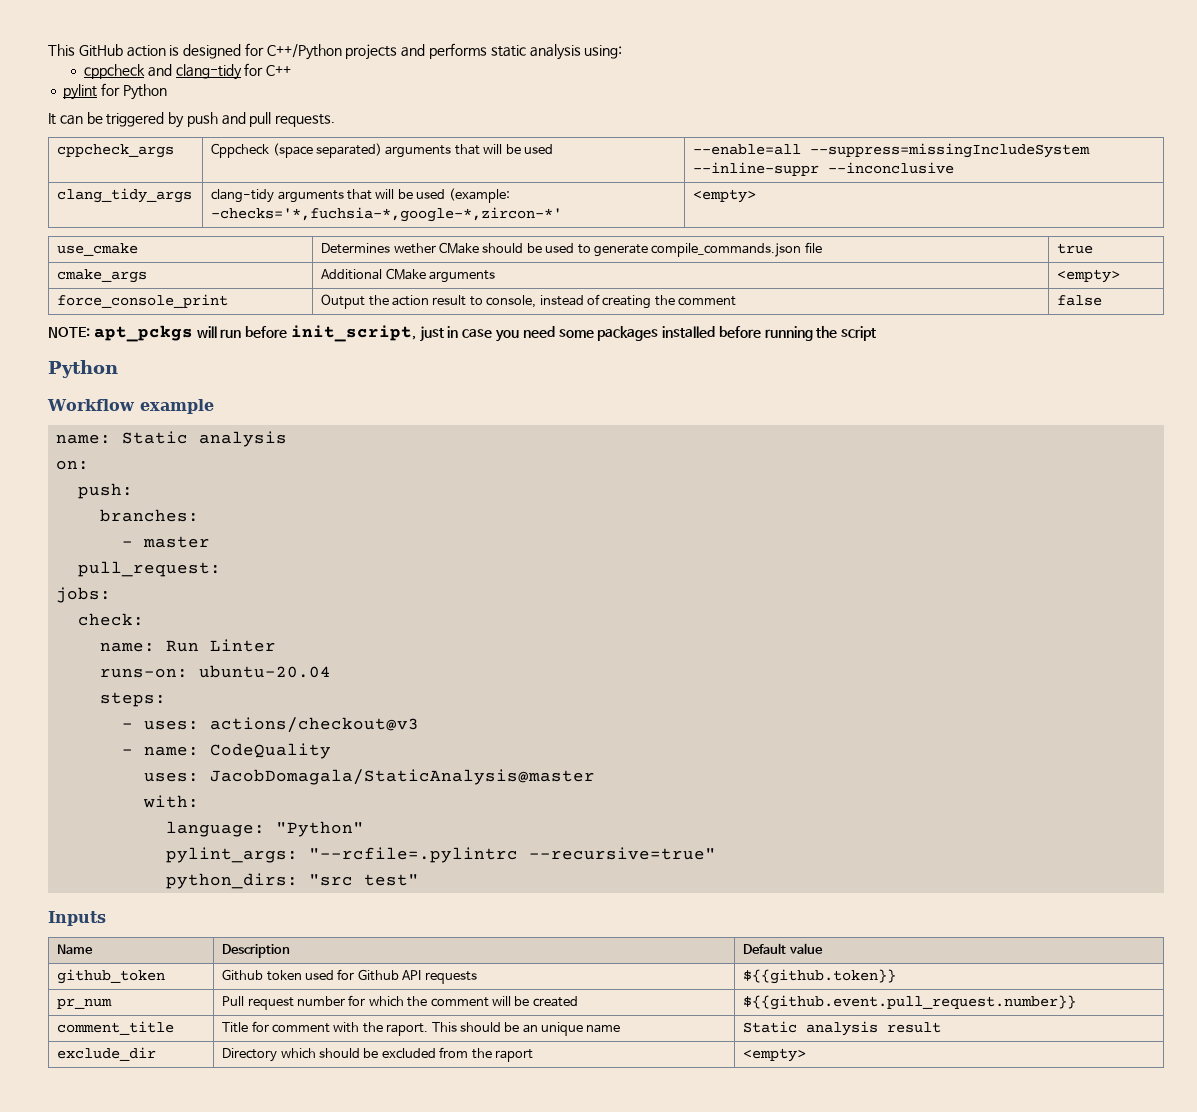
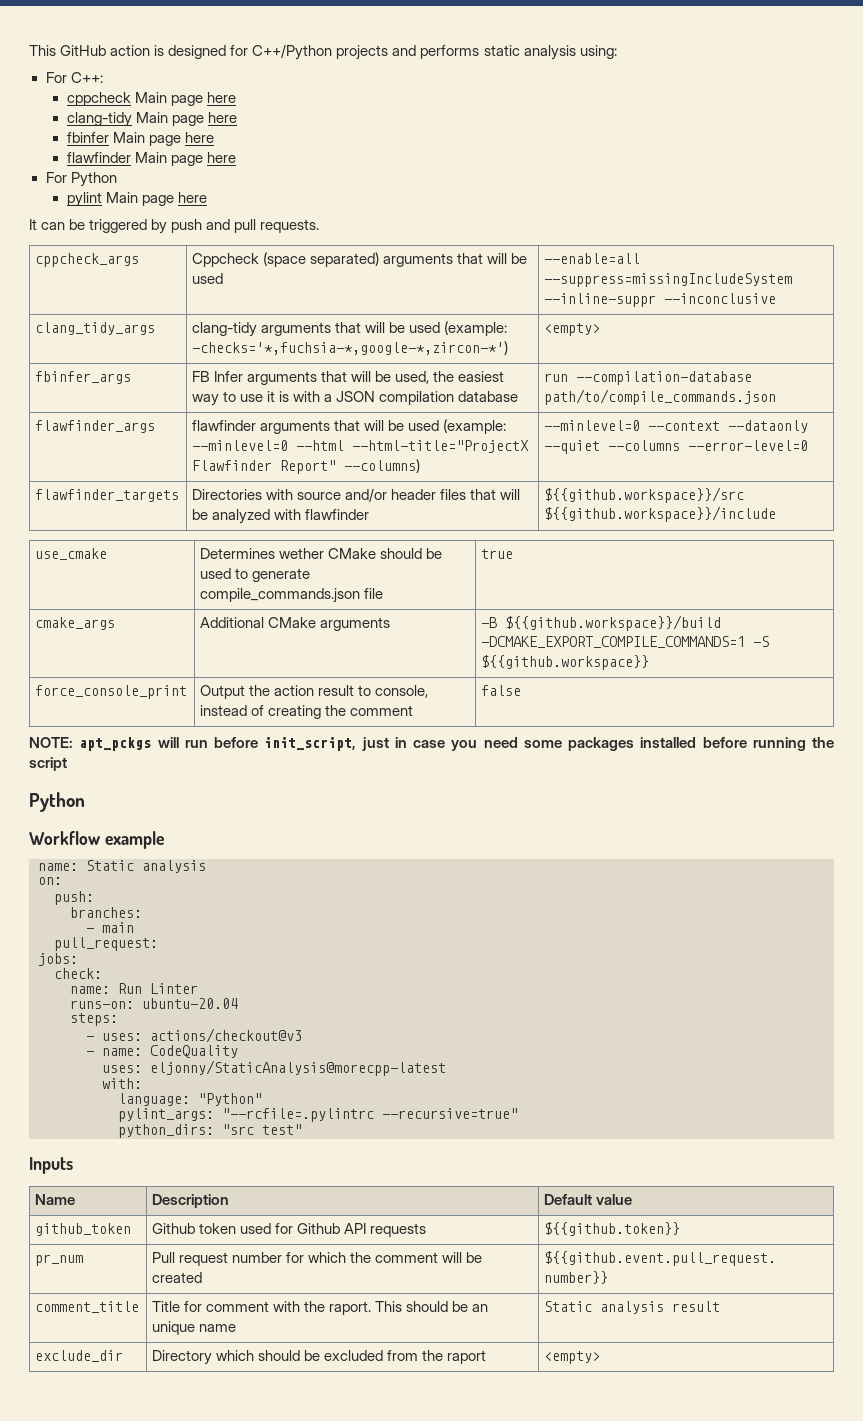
(623, 52) none -> [45,72,103,83] // For C++:
[147,63,292,80] [63,83,167,100] and clang-tidy for C++ // pylint for Python -> [134,92,236,106] [66,112,237,127] [66,132,214,146] [66,152,236,166] [45,172,117,187] [66,192,207,207] Main page here // clang-tidy Main page here // fbinfer Main page here // flawfinder Main page here // For Python // pylint Main page here
[211,207,563,222] [693,189,757,203] -checks='*,fuchsia-*,google-*,zircon-*' | <empty> -> [192,341,509,355] [544,323,601,336] [35,371,132,384] [192,371,505,385] [192,391,519,406] [544,371,753,385] [544,389,777,405] [35,420,156,433] [192,419,507,434] [192,440,530,453] [192,459,421,474] [544,420,809,433] [544,440,809,454] [35,489,180,502] [192,488,521,502] [192,509,370,524] [544,487,745,503] [544,506,777,522] -checks='*,fuchsia-*,google-*,zircon-*') | <empty> // fbinfer_args | FB Infer arguments that will be used, the easiest way to use it is with a JSON compilation database | run --compilation-database path/to/compile_commands.json // flawfinder_args | flawfinder arguments that will be used (example: --minlevel=0 --html --html-title="ProjectX Flawfinder Report" --columns) | --minlevel=0 --context --dataonly --quiet --columns --error-level=0 // flawfinder_targets | Directories with source and/or header files that will be analyzed with flawfinder | ${{github.workspace}}/src ${{github.workspace}}/include
[1057,269,1121,283] <empty> -> [481,615,722,631] [481,636,770,648] [481,655,650,670] -B ${{github.workspace}}/build -DCMAKE_EXPORT_COMPILE_COMMANDS=1 -S ${{github.workspace}}
[143,536,211,548] master -> [102,922,134,933] main
[210,769,596,785] JacobDomagala/StaticAnalysis@master -> [150,1060,446,1076] eljonny/StaticAnalysis@morecpp-latest

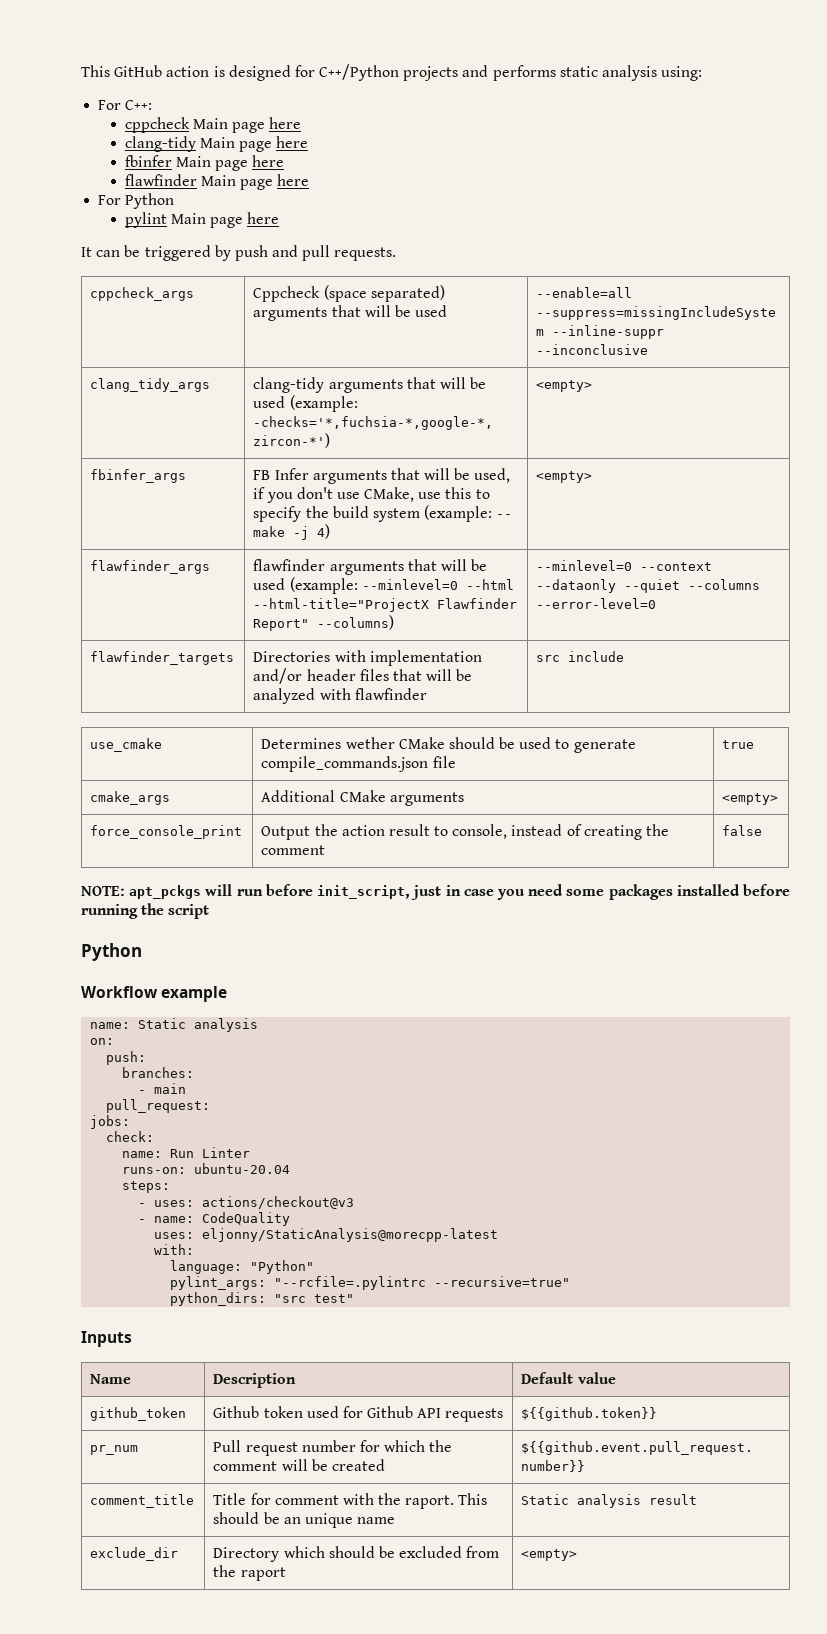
[433,371,505,382] [192,391,519,406] [544,371,753,385] [544,389,777,405] the easiest way to use it is with a JSON compilation database | run --compilation-database path/to/compile_commands.json -> [253,487,490,503] [253,505,513,522] [253,524,331,540] [536,471,593,483] if you don't use CMake, use this to specify the build system (example: -- make -j 4) | <empty>
[297,492,342,500] source -> [369,650,482,666] implementation
[544,487,745,503] [544,506,777,522] ${{github.workspace}}/src ${{github.workspace}}/include -> [536,651,625,662] src include
[481,615,722,631] [481,636,770,648] [481,655,650,670] -B ${{github.workspace}}/build -DCMAKE_EXPORT_COMPILE_COMMANDS=1 -S ${{github.workspace}} -> [722,793,779,805] <empty>

